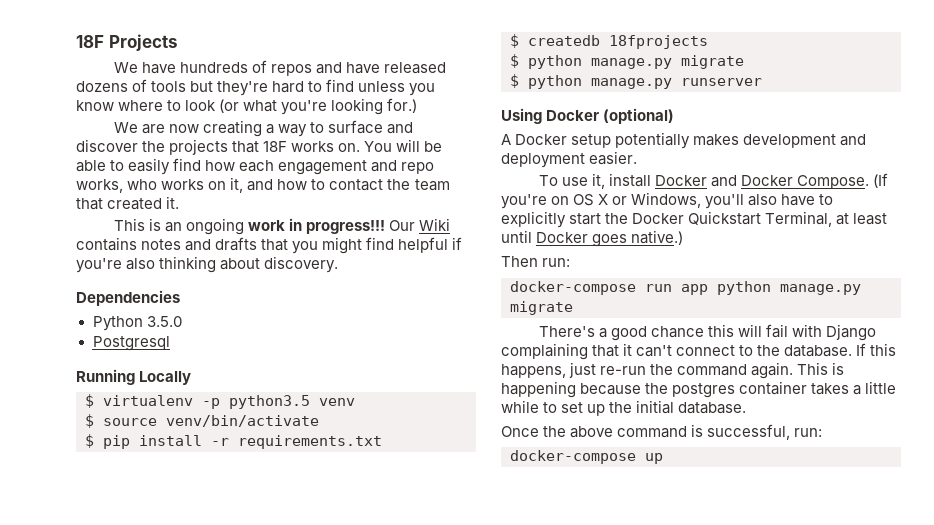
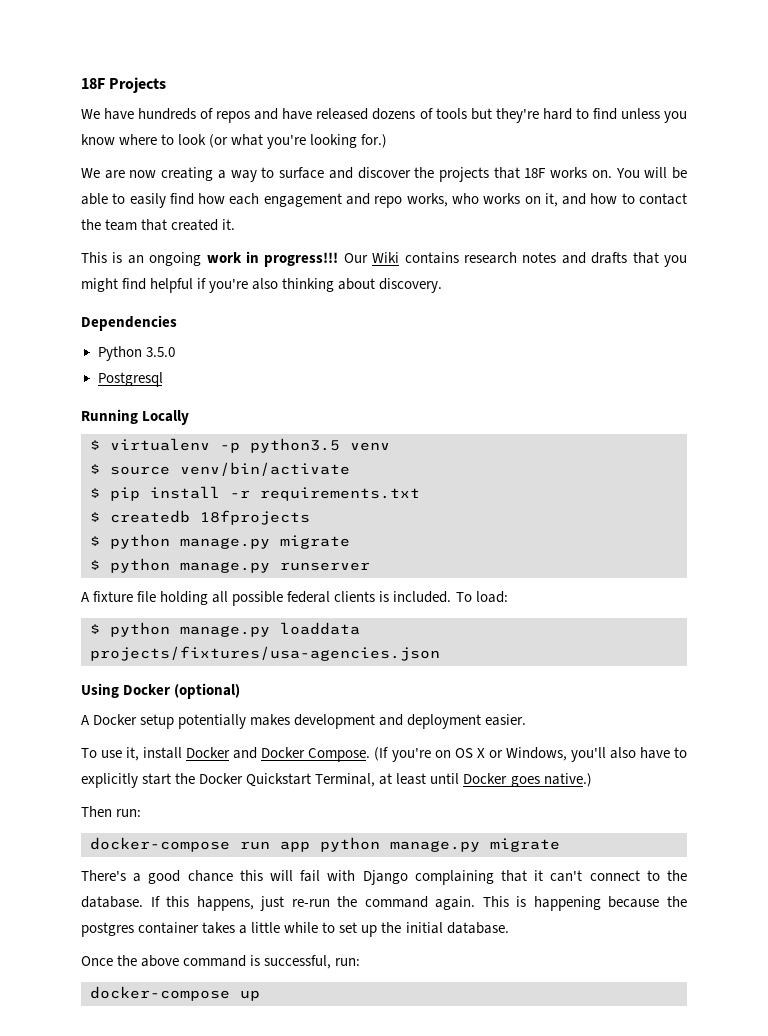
(137, 244) none -> [463,252,517,264] research
(762, 82) none -> [81,591,508,606] [90,622,360,637] [90,646,440,661] // A fixture file holding all possible federal clients is included. To load: // $ python manage.py loaddata projects/fixtures/usa-agencies.json

